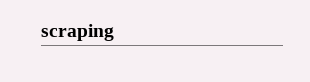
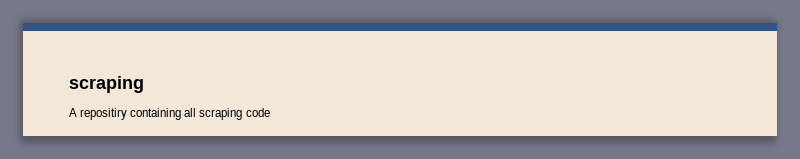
[41,24,114,41] scraping -> [69,76,144,93] [69,108,270,120] scraping // A repositiry containing all scraping code

